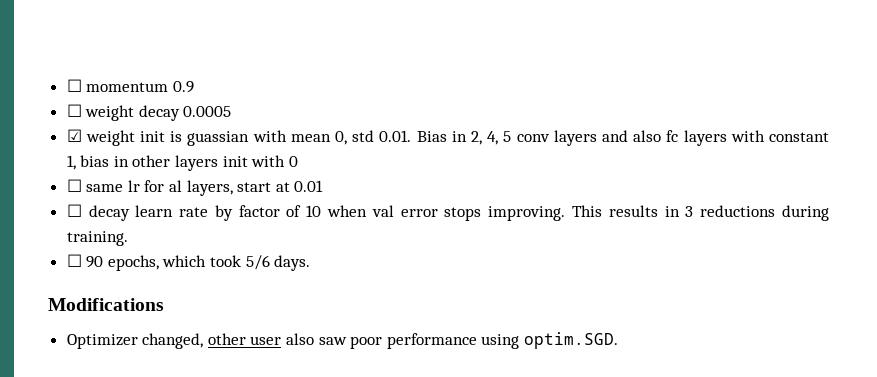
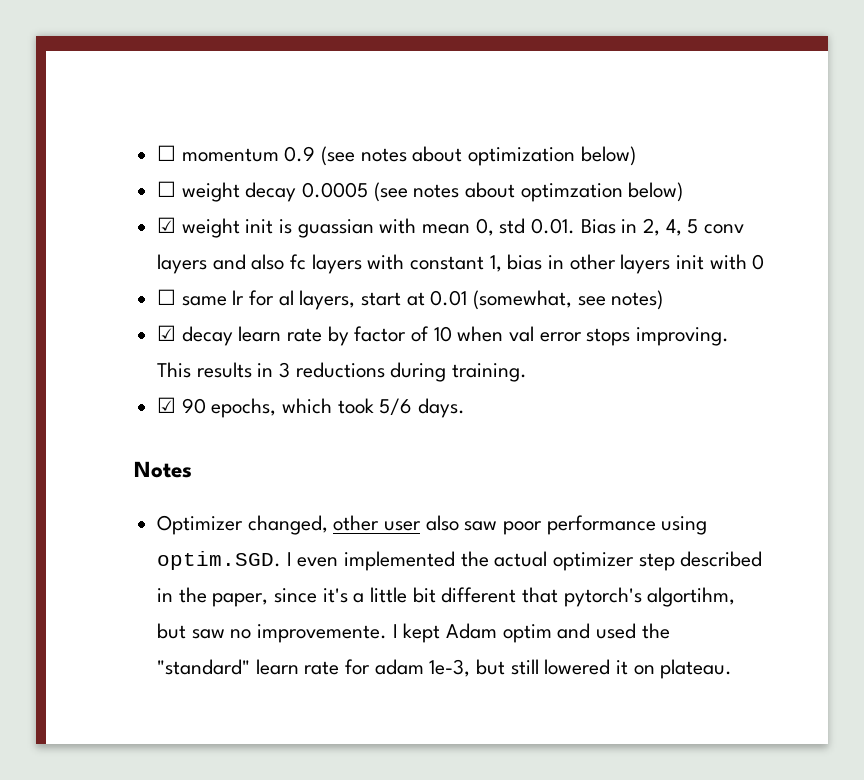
(194, 87) none -> [321,146,636,166] (see notes about optimization below)
(232, 111) none -> [373,182,684,202] (see notes about optimzation below)
[66,204,82,217] // ☐ -> [473,290,664,310] [157,325,177,341] (somewhat, see notes) // ☑
[66,254,82,267] ☐ -> [157,397,177,413] ☑
[48,298,164,311] Modifications -> [134,461,192,478] Notes
(619, 340) none -> [286,551,763,571] [157,587,736,607] [157,623,670,643] [157,659,733,679] I even implemented the actual optimizer step described in the paper, since it's a little bit different that pytorch's algortihm, but saw no improvemente. I kept Adam optim and used the "standard" learn rate for adam 1e-3, but still lowered it on plateau.

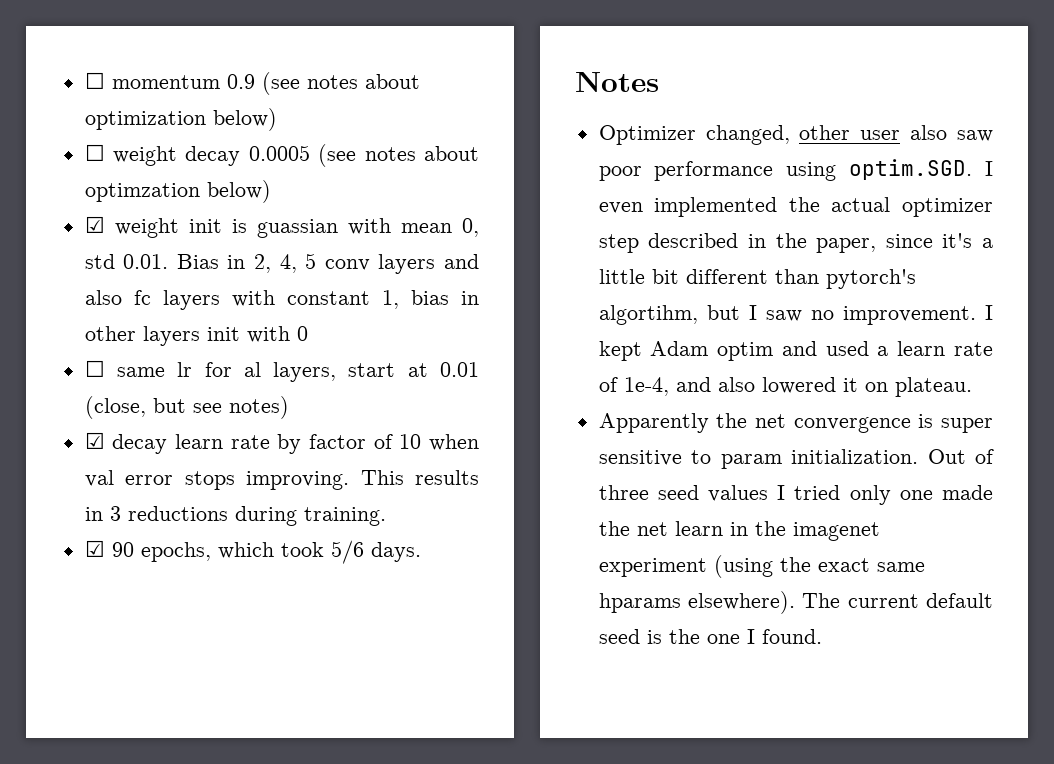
[473,290,573,310] (somewhat, -> [84,396,186,419] (close, but
[522,587,559,603] that -> [774,269,819,284] than
(187, 631) none -> [748,305,757,320] I
[257,624,388,643] improvemente. -> [842,306,976,325] improvement.
[641,623,670,639] [157,659,733,679] the "standard" learn rate for adam 1e-3, but still lowered it on plateau. -> [877,341,993,356] [598,377,972,397] [598,413,994,433] [598,449,994,469] [598,485,993,505] [598,521,880,541] [598,555,925,578] [598,591,993,614] [598,629,822,644] a learn rate of 1e-4, and also lowered it on plateau. // Apparently the net convergence is super sensitive to param initialization. Out of three seed values I tried only one made the net learn in the imagenet experiment (using the exact same hparams elsewhere). The current default seed is the one I found.

